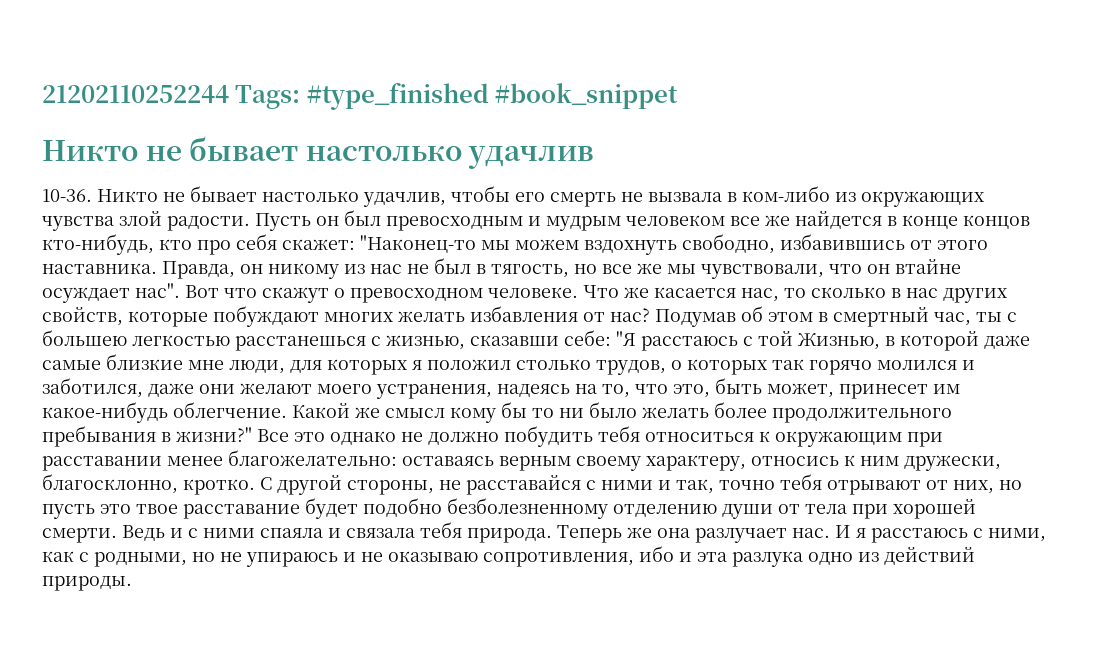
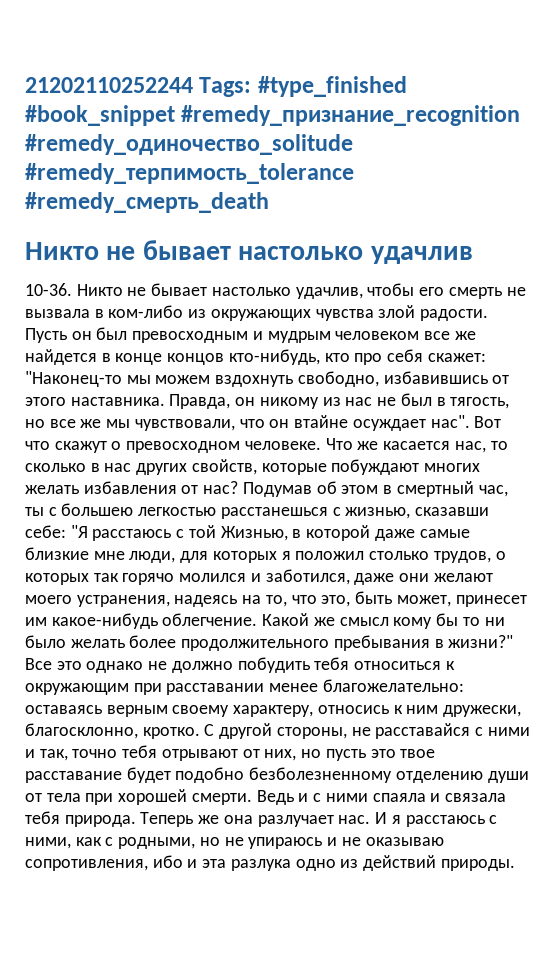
(679, 96) none -> [181,105,521,126] [25,134,353,155] [25,163,354,184] [25,192,269,213] #remedy_признание_recognition #remedy_одиночество_solitude #remedy_терпимость_tolerance #remedy_смерть_death

